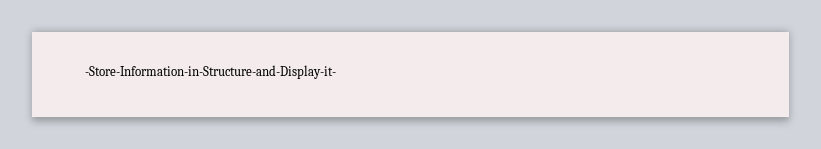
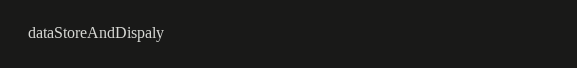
[85,65,336,79] -Store-Information-in-Structure-and-Display-it- -> [28,27,164,42] dataStoreAndDispaly

